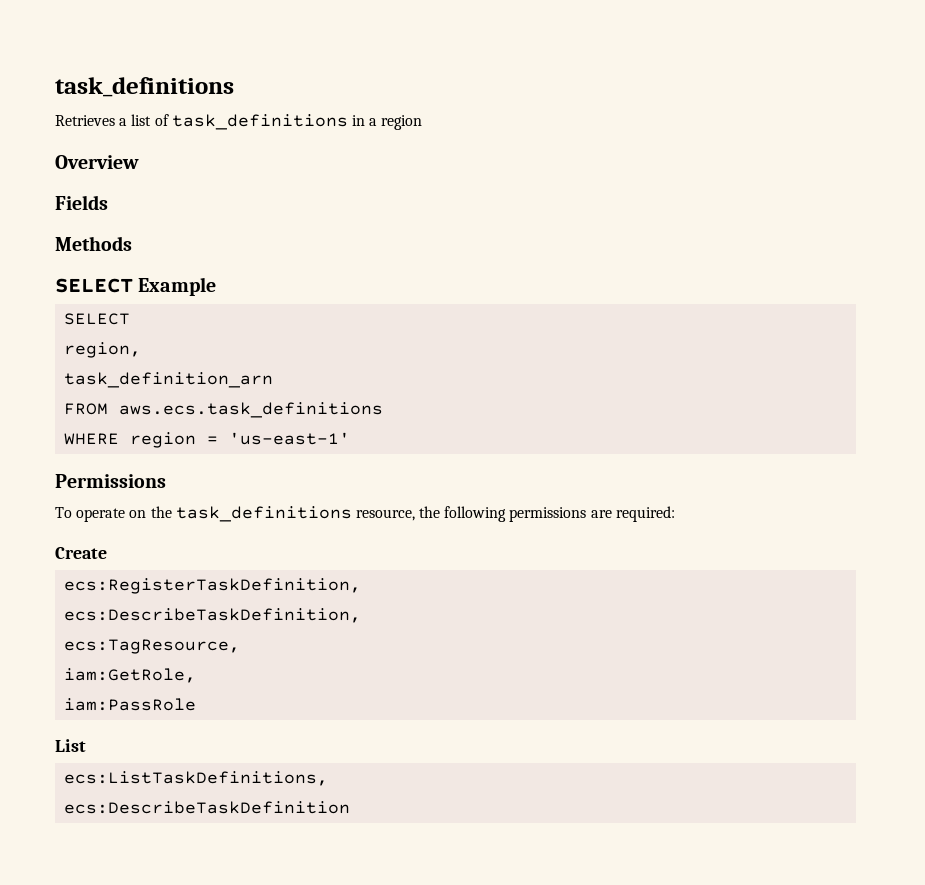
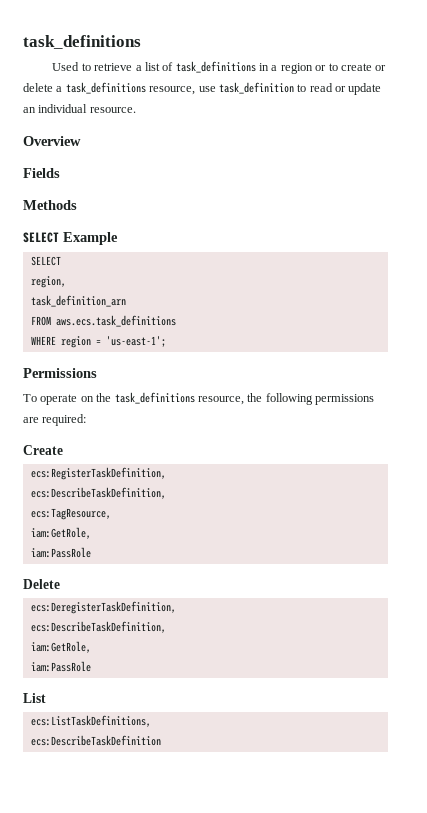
[55,115,115,126] Retrieves -> [52,62,133,71] Used to retrieve
(423, 122) none -> [315,63,387,71] [23,82,382,95] [23,104,136,113] or to create or delete a task_definitions resource, use task_definition to read or update an individual resource.
[229,432,351,445] 'us-east-1' -> [105,336,166,347] 'us-east-1';
(197, 704) none -> [23,579,60,589] [30,601,176,614] [30,621,166,633] [30,641,91,653] [30,661,91,672] // Delete // ecs:DeregisterTaskDefinition, // ecs:DescribeTaskDefinition, // iam:GetRole, // iam:PassRole

